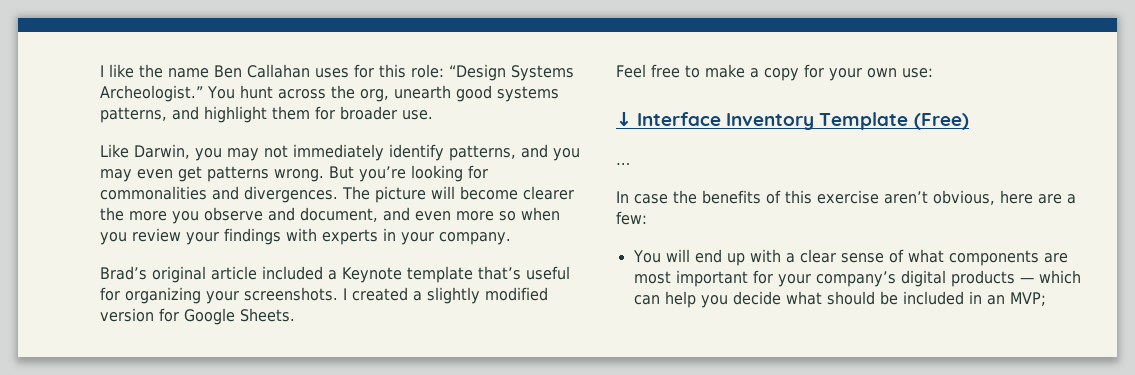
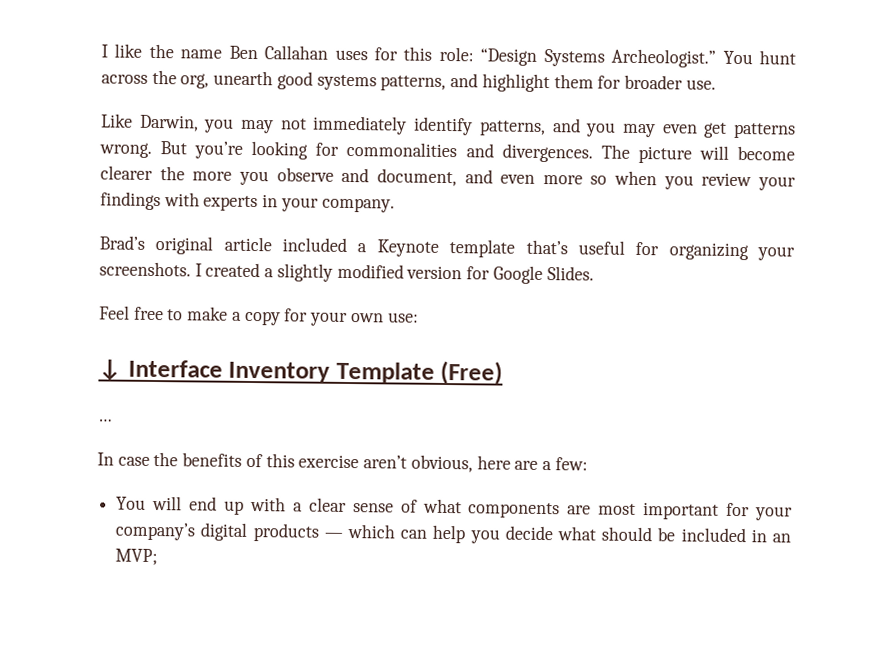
[240,308,295,322] Sheets. -> [546,266,594,281] Slides.

